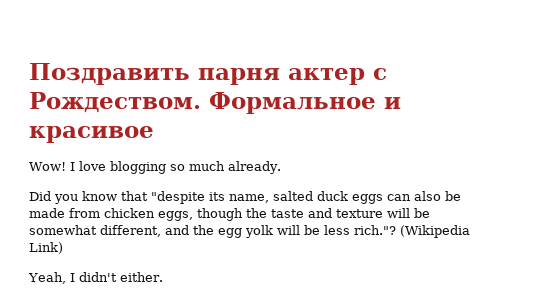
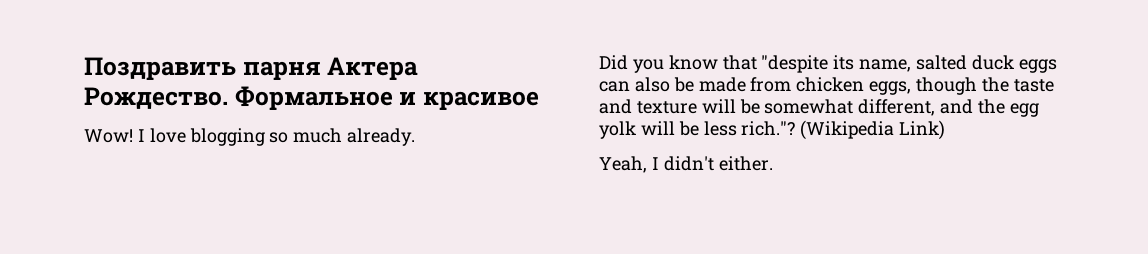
[288,68,387,85] [29,92,201,113] актер с Рождеством. -> [327,57,419,80] [84,87,228,109] Актера Рождество.

